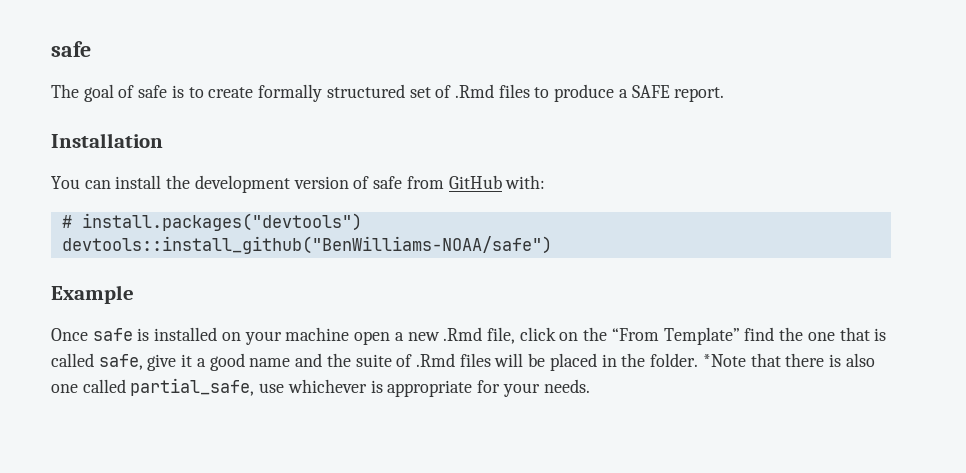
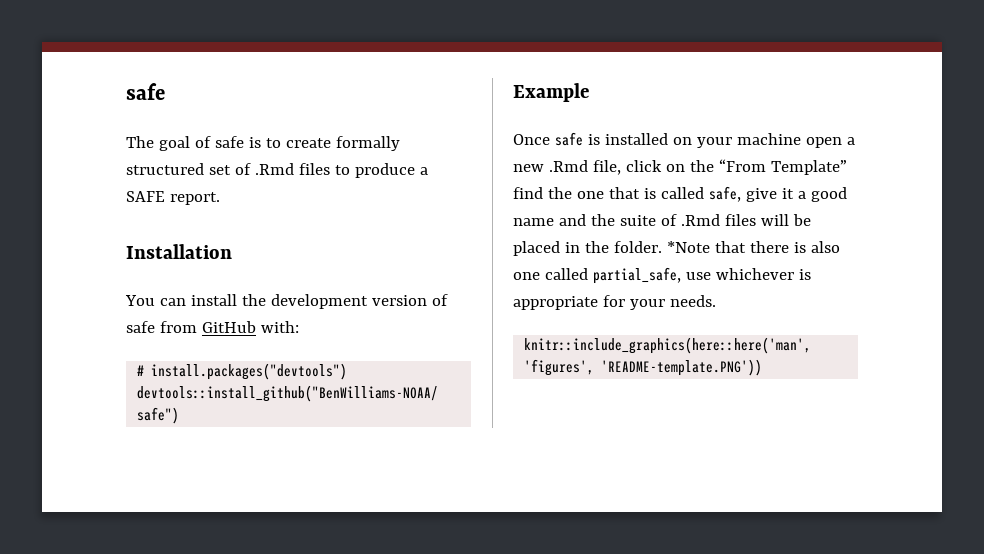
(590, 386) none -> [524,337,812,354] [524,359,763,376] // knitr::include_graphics(here::here('man', 'figures', 'README-template.PNG'))

